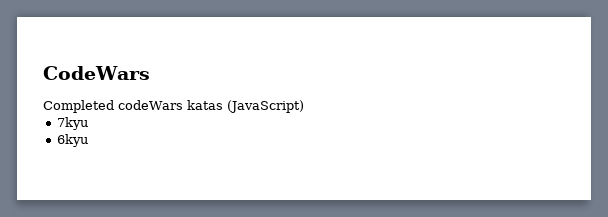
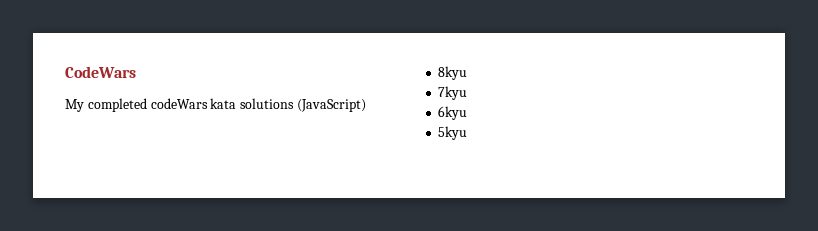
[43,100,223,113] Completed codeWars katas -> [65,98,295,112] My completed codeWars kata solutions
(304, 106) none -> [438,66,468,80] // 8kyu
(89, 140) none -> [438,126,468,140] // 5kyu

